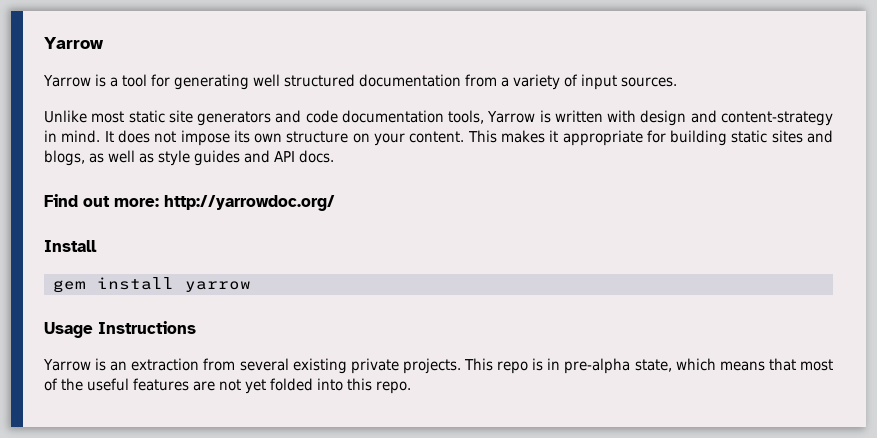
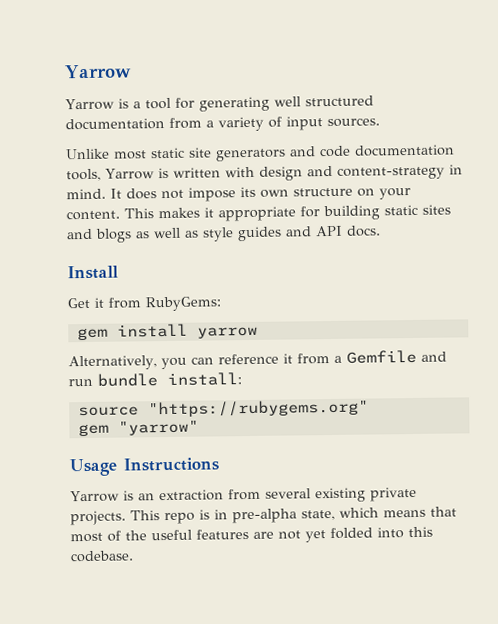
[44,150,85,166] blogs, -> [95,228,132,243] blogs
[44,194,335,211] [44,240,97,252] [52,277,251,293] Find out more: http://yarrowdoc.org/ // Install // gem install yarrow -> [67,265,119,280] [67,296,221,312] [76,323,258,341] [68,349,447,371] [68,372,242,387] [77,399,369,418] [77,420,199,437] Install // Get it from RubyGems: // gem install yarrow // Alternatively, you can reference it from a Gemfile and run bundle install: // source "https://rubygems.org" // gem "yarrow"
[376,381,411,394] repo. -> [70,550,134,563] codebase.

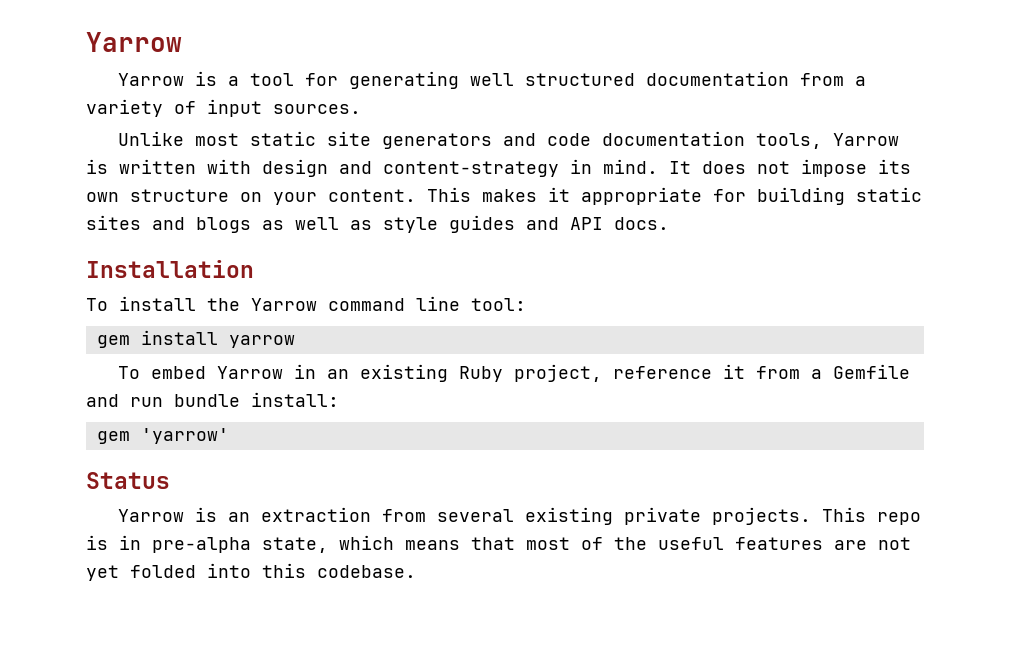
[67,265,119,280] [67,296,221,312] [76,323,258,341] [68,355,214,371] Install // Get it from RubyGems: // gem install yarrow // Alternatively, you can -> [86,260,254,278] [86,296,526,311] [96,330,295,348] [118,364,603,382] Installation // To install the Yarrow command line tool: // gem install yarrow // To embed Yarrow in an existing Ruby project,
[77,399,369,418] [77,420,199,437] [69,457,219,477] source "https://rubygems.org" // gem "yarrow" // Usage Instructions -> [96,428,229,444] [86,472,170,489] gem 'yarrow' // Status

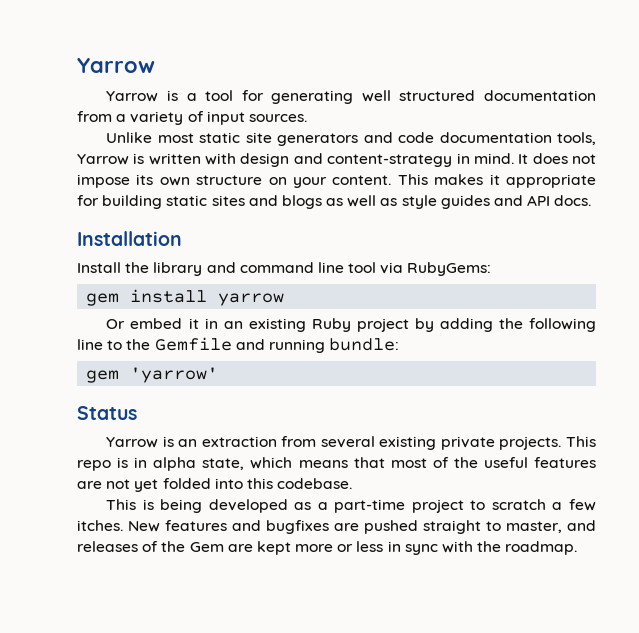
[86,296,526,311] To install the Yarrow command line tool: -> [77,262,492,276] Install the library and command line tool via RubyGems:
[118,366,284,379] To embed Yarrow -> [106,318,199,329] Or embed it
[514,364,911,382] [86,392,339,407] project, reference it from a Gemfile and run bundle install: -> [356,318,596,332] [77,337,400,353] project by adding the following line to the Gemfile and running bundle:
[152,537,251,553] pre-alpha -> [153,457,197,471] alpha
(416, 571) none -> [106,499,596,513] [77,520,596,534] [77,541,578,555] // This is being developed as a part-time project to scratch a few itches. New features and bugfixes are pushed straight to master, and releases of the Gem are kept more or less in sync with the roadmap.

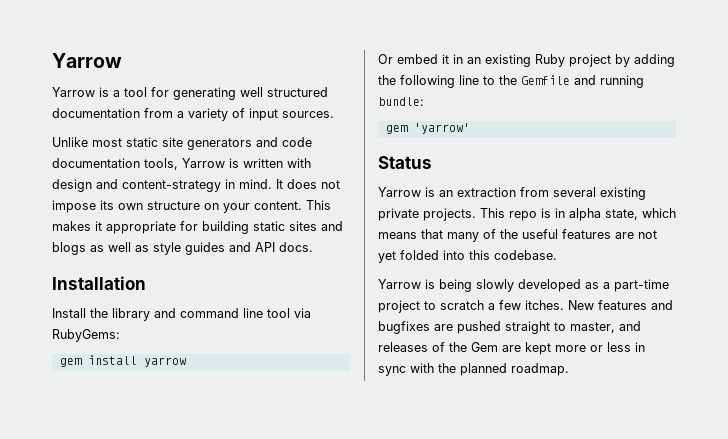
[390,458,427,468] most -> [447,232,479,242] many
[106,499,137,510] This -> [378,279,421,289] Yarrow
(203, 506) none -> [476,279,514,292] slowly
(502, 546) none -> [460,363,507,376] planned

